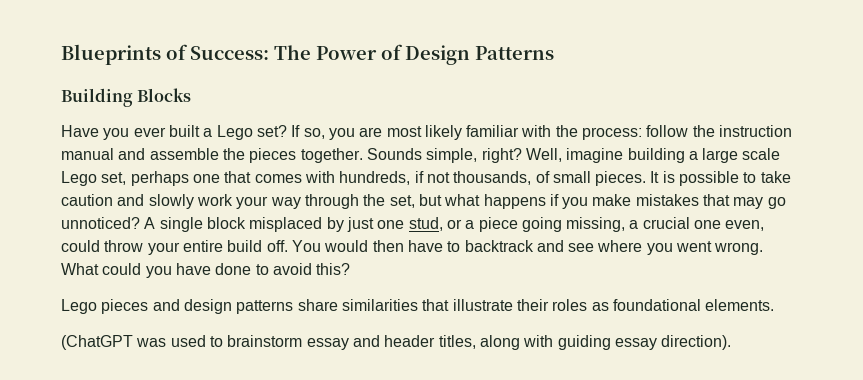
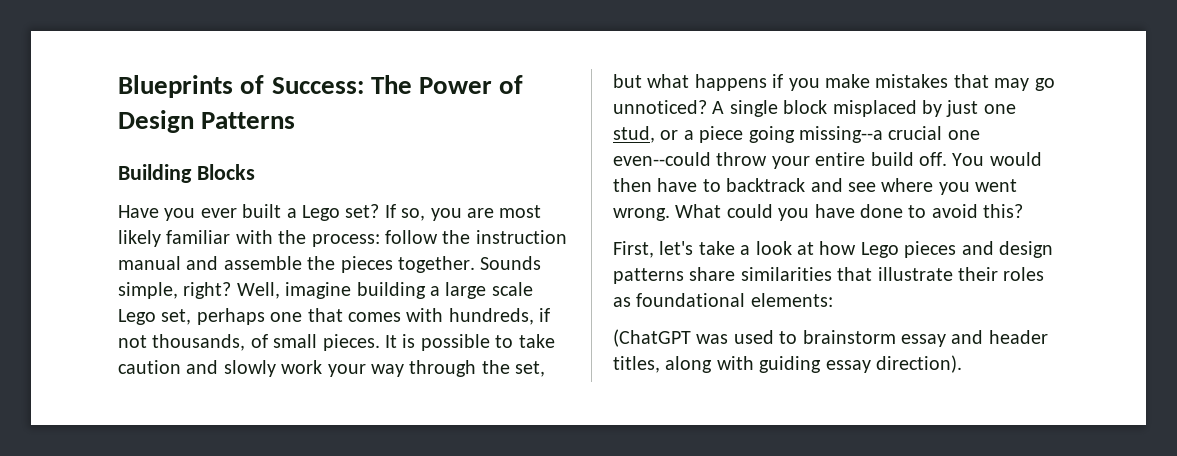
[566,217,765,232] [61,240,100,252] missing, a crucial one even, could -> [799,126,980,143] [613,152,711,166] missing--a crucial one even--could
(351, 269) none -> [613,241,857,258] First, let's take a look at how
[705,299,775,311] elements. -> [750,293,833,307] elements:

